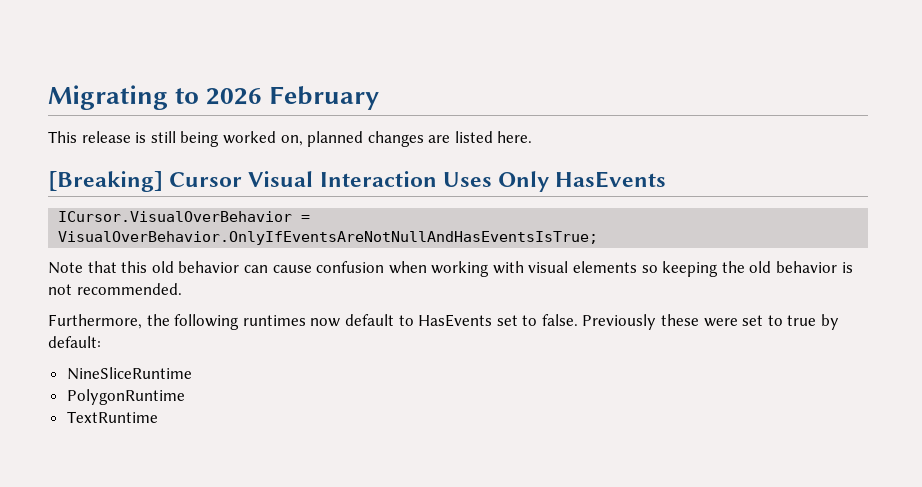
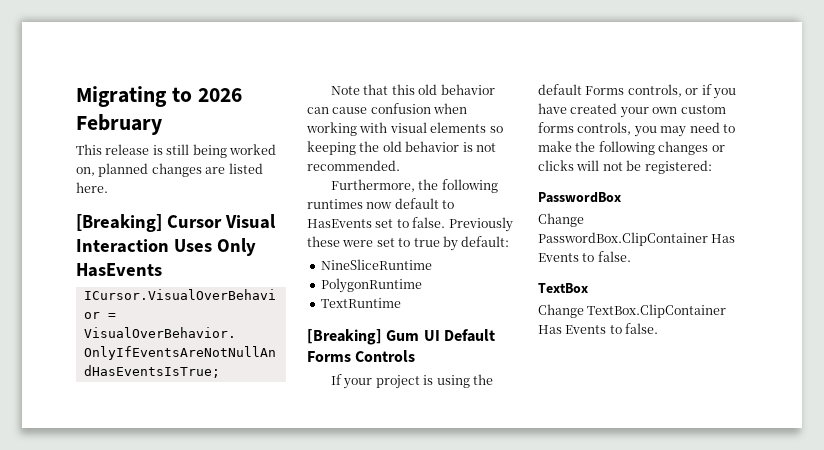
(158, 417) none -> [307,329,495,345] [307,350,416,362] [331,374,493,389] [538,84,736,99] [538,103,726,118] [538,122,735,137] [538,141,725,155] [538,160,712,174] [538,192,621,203] [538,213,584,227] [538,232,736,246] [538,251,631,262] [538,283,588,293] [538,304,727,318] [538,323,659,334] // [Breaking] Gum UI Default Forms Controls // If your project is using the default Forms controls, or if you have created your own custom forms controls, you may need to make the following changes or clicks will not be registered: // PasswordBox // Change PasswordBox.ClipContainer Has Events to false. // TextBox // Change TextBox.ClipContainer Has Events to false.

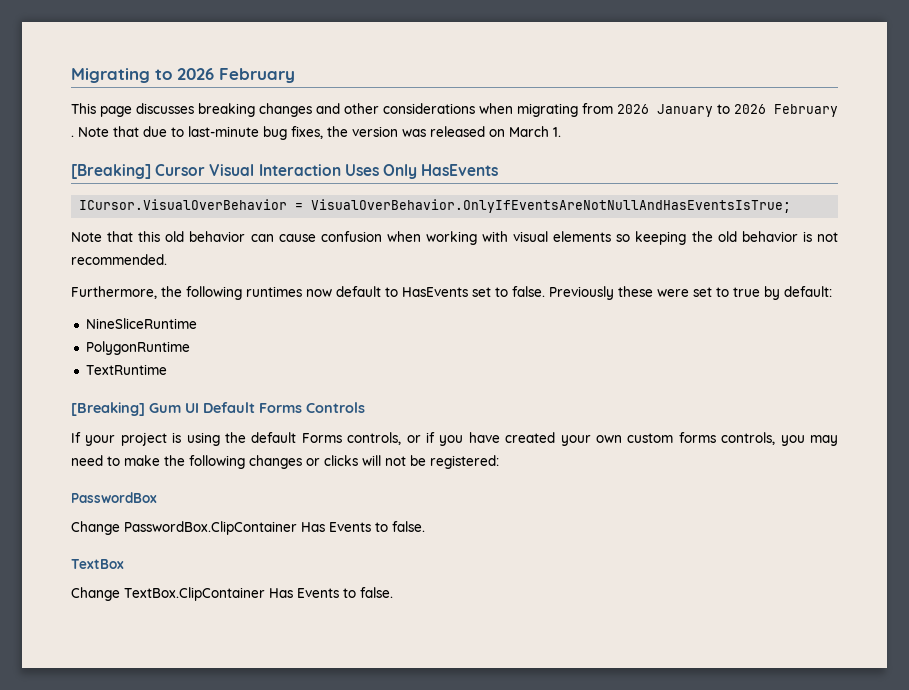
[105,144,276,158] [76,163,263,177] [76,182,108,193] release is still being worked on, planned changes are listed here. -> [100,103,838,117] [71,126,561,140] page discusses breaking changes and other considerations when migrating from 2026 January to 2026 February . Note that due to last-minute bug fixes, the version was released on March 1.

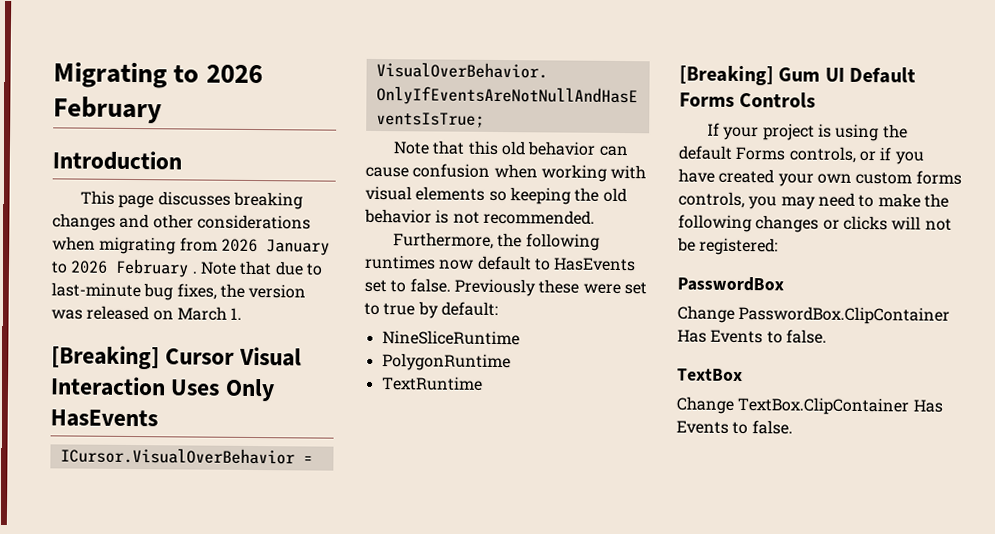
(295, 75) none -> [52,150,182,171] // Introduction

